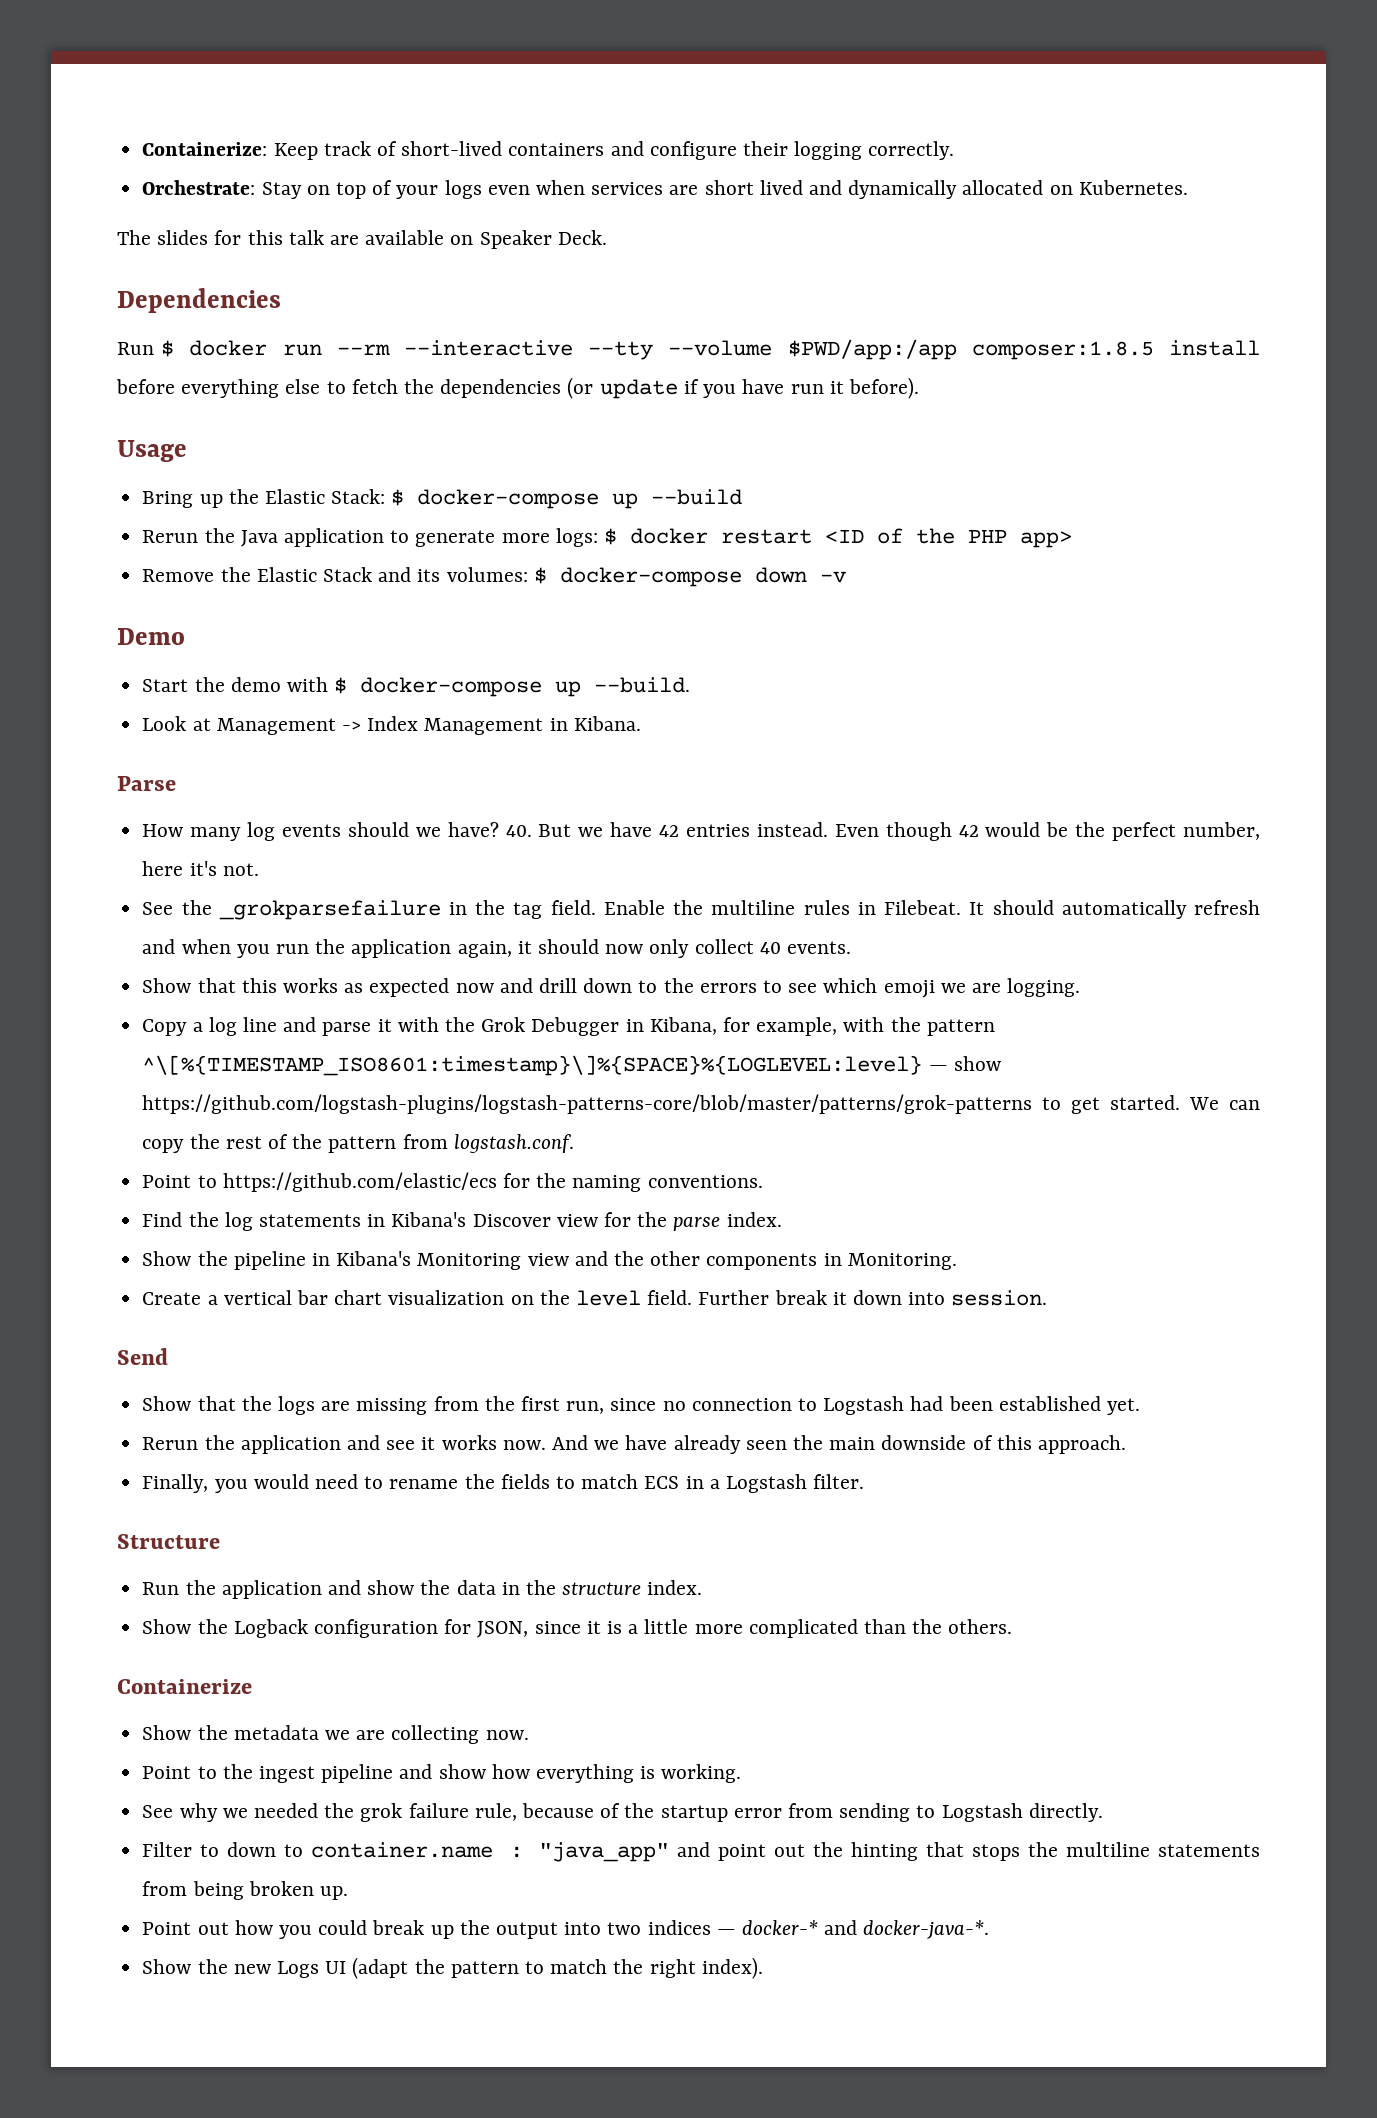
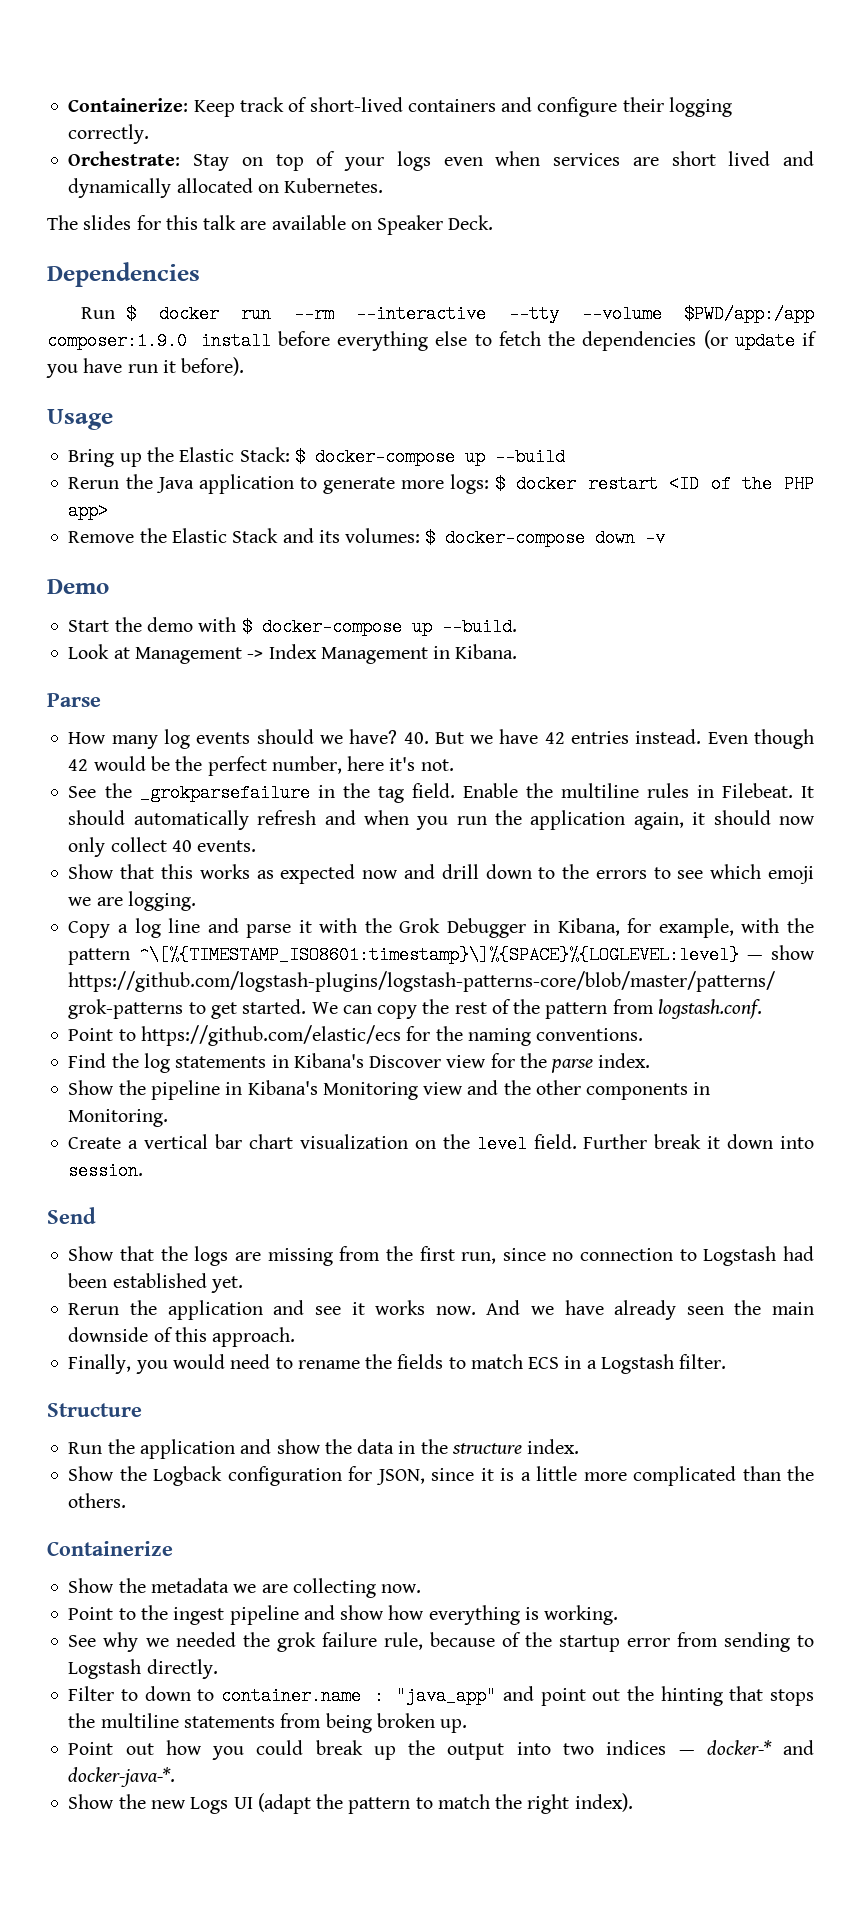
[971,341,1154,360] composer:1.8.5 -> [47,332,187,350] composer:1.9.0

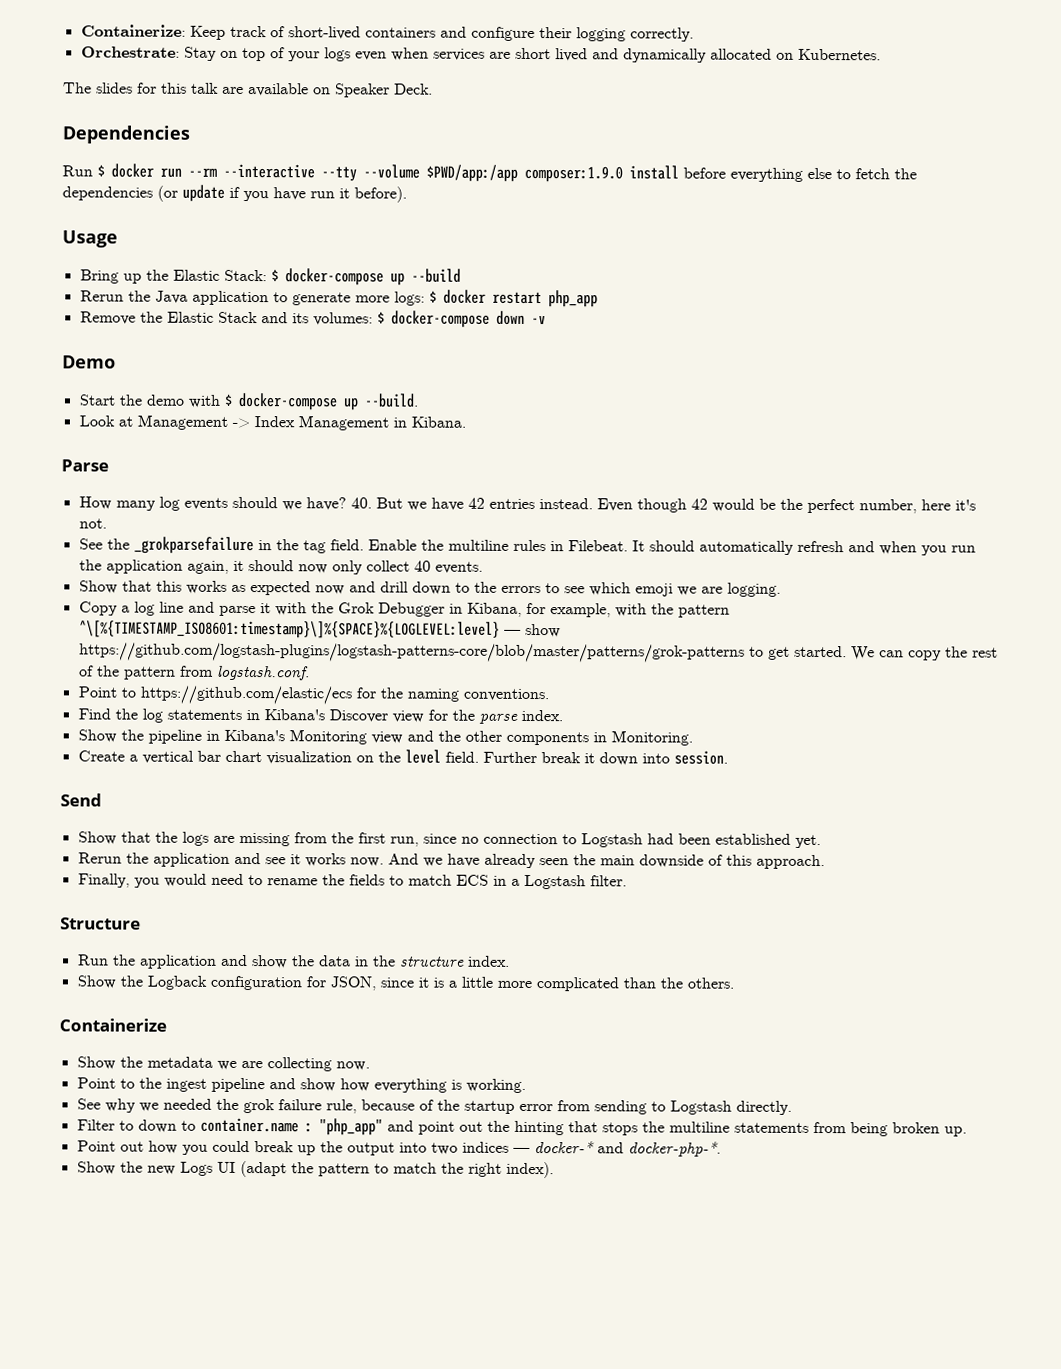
[669,475,815,493] [68,502,109,520] <ID of the PHP app> -> [547,290,598,308] php_app
[396,1687,497,1705] "java_app" -> [318,1118,383,1136] "php_app"
[68,1767,176,1787] docker-java-*. -> [627,1141,721,1157] docker-php-*.

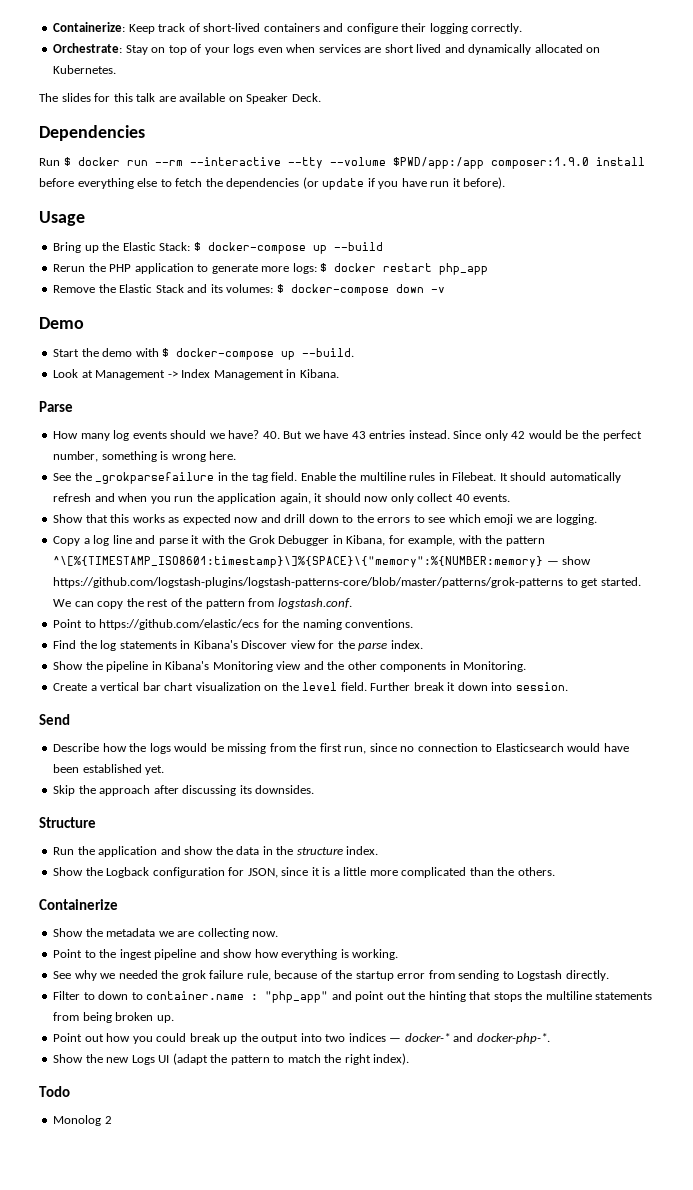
[154,290,188,304] Java -> [109,264,132,272] PHP
[467,497,485,509] 42 -> [351,431,366,439] 43
[596,498,687,513] Even though -> [453,430,508,441] Since only
[920,499,976,511] [78,518,107,529] here it's not. -> [101,451,237,462] something is wrong here.
[78,620,500,639] ^\[%{TIMESTAMP_ISO8601:timestamp}\]%{SPACE}%{LOGLEVEL:level} -> [53,556,544,568] ^\[%{TIMESTAMP_ISO8601:timestamp}\]%{SPACE}\{"memory":%{NUMBER:memory}
[77,831,235,846] Show that the logs are -> [53,743,224,754] Describe how the logs would be
[580,833,674,848] Logstash had -> [495,743,629,752] Elasticsearch would have
[77,852,825,870] [77,873,627,890] Rerun the application and see it works now. And we have already seen the main downside of this approach. // Finally, you would need to rename the fields to match ECS in a Logstash filter. -> [53,785,315,796] Skip the approach after discussing its downsides.
(554, 1170) none -> [39,1086,70,1097] [53,1115,112,1126] // Todo // Monolog 2

